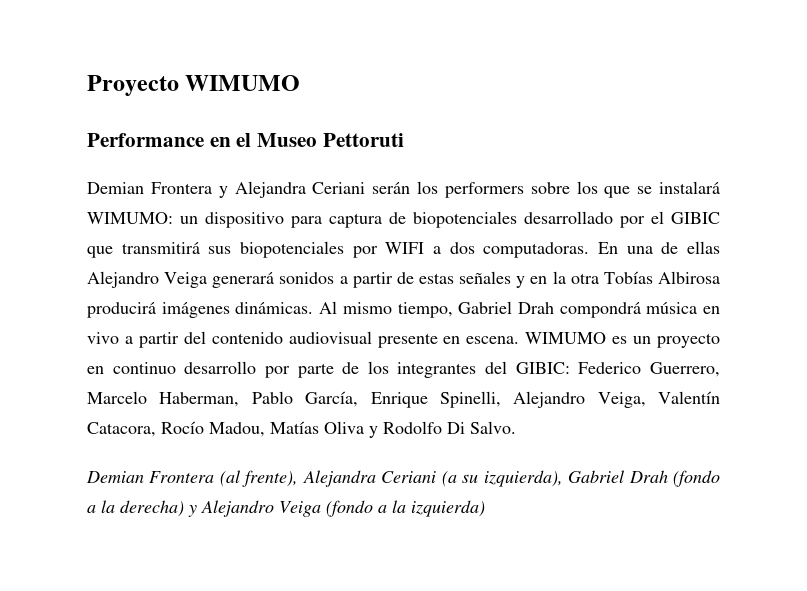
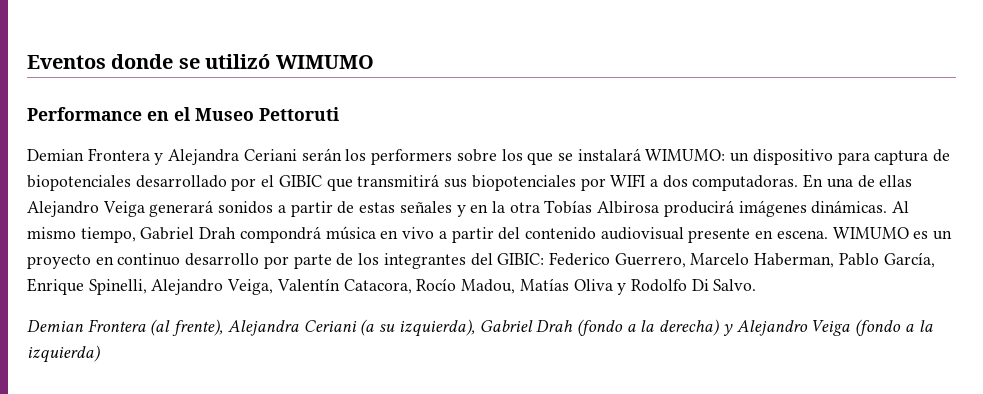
[87,75,179,96] Proyecto -> [27,54,271,69] Eventos donde se utilizó

